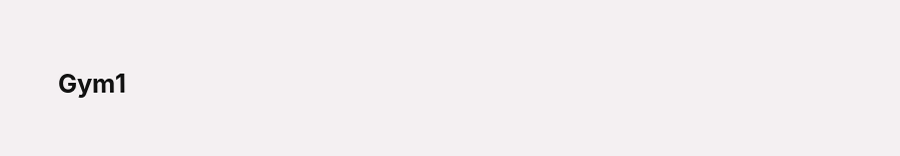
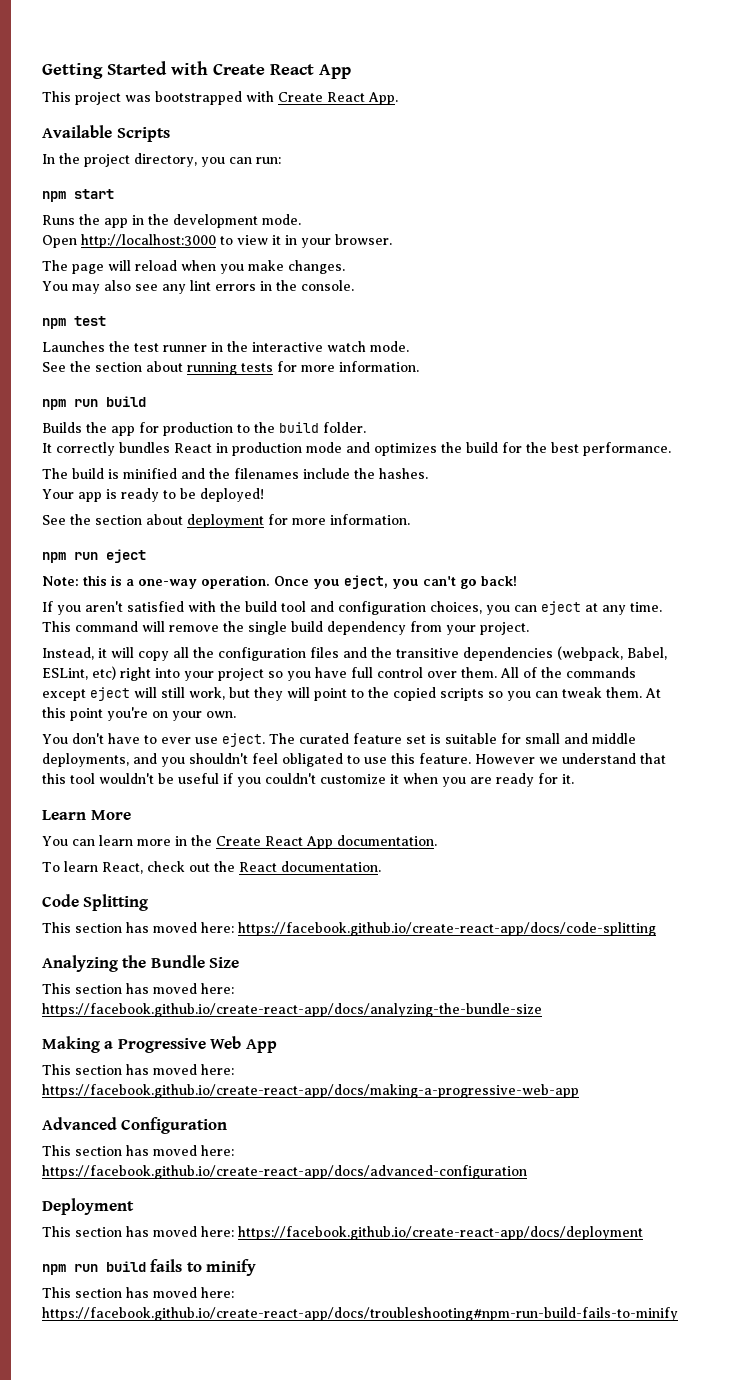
[57,73,127,98] Gym1 -> [42,61,351,79] [42,91,398,105] [42,125,170,142] [42,153,281,167] [42,189,114,202] [42,214,301,228] [42,234,392,248] [42,260,345,274] [42,280,354,294] [42,316,106,329] [42,341,409,352] [42,361,419,375] [42,396,146,410] [42,422,366,436] [42,442,671,456] [42,468,428,479] [42,488,264,502] [42,514,410,528] [42,549,146,563] [42,575,517,589] [42,601,662,615] [42,621,529,635] [42,646,667,661] [42,666,636,681] [42,687,661,701] [42,707,236,721] [42,733,636,747] [42,753,666,767] [42,773,574,787] [42,810,131,820] [42,835,437,849] [42,861,381,874] [42,894,149,911] [42,922,656,936] [42,955,240,972] [42,983,234,994] [42,1003,542,1017] [42,1036,277,1053] [42,1064,234,1075] [42,1084,579,1098] [42,1117,228,1134] [42,1145,234,1156] [42,1165,527,1179] [42,1198,134,1215] [42,1226,643,1240] [42,1259,257,1276] [42,1287,234,1298] [42,1307,678,1321] Getting Started with Create React App // This project was bootstrapped with Create React App. // Available Scripts // In the project directory, you can run: // npm start // Runs the app in the development mode. // Open http://localhost:3000 to view it in your browser. // The page will reload when you make changes. // You may also see any lint errors in the console. // npm test // Launches the test runner in the interactive watch mode. // See the section about running tests for more information. // npm run build // Builds the app for production to the build folder. // It correctly bundles React in production mode and optimizes the build for the best performance. // The build is minified and the filenames include the hashes. // Your app is ready to be deployed! // See the section about deployment for more information. // npm run eject // Note: this is a one-way operation. Once you eject, you can't go back! // If you aren't satisfied with the build tool and configuration choices, you can eject at any time. This command will remove the single build dependency from your project. // Instead, it will copy all the configuration files and the transitive dependencies (webpack, Babel, ESLint, etc) right into your project so you have full control over them. All of the commands except eject will still work, but they will point to the copied scripts so you can tweak them. At this point you're on your own. // You don't have to ever use eject. The curated feature set is suitable for small and middle deployments, and you shouldn't feel obligated to use this feature. However we understand that this tool wouldn't be useful if you couldn't customize it when you are ready for it. // Learn More // You can learn more in the Create React App documentation. // To learn React, check out the React documentation. // Code Splitting // This section has moved here: https://facebook.github.io/create-react-app/docs/code-splitting // Analyzing the Bundle Size // This section has moved here: https://facebook.github.io/create-react-app/docs/analyzing-the-bundle-size // Making a Progressive Web App // This section has moved here: https://facebook.github.io/create-react-app/docs/making-a-progressive-web-app // Advanced Configuration // This section has moved here: https://facebook.github.io/create-react-app/docs/advanced-configuration // Deployment // This section has moved here: https://facebook.github.io/create-react-app/docs/deployment // npm run build fails to minify // This section has moved here: https://facebook.github.io/create-react-app/docs/troubleshooting#npm-run-build-fails-to-minify

